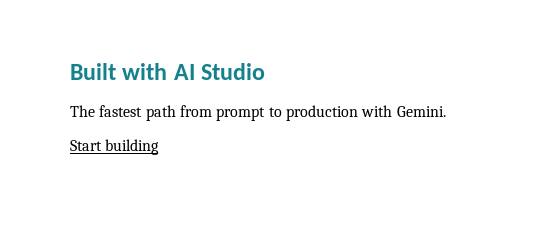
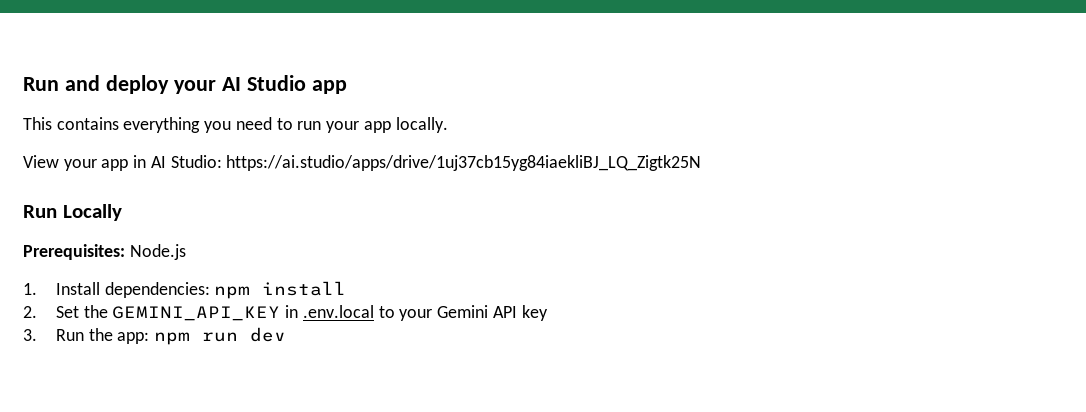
[70,63,266,80] [70,105,446,121] [70,139,160,155] Built with AI Studio // The fastest path from prompt to production with Gemini. // Start building -> [23,75,347,94] [23,117,448,133] [23,155,702,171] [23,204,122,221] [23,244,186,260] [23,281,347,299] [23,305,548,321] [23,327,287,345] Run and deploy your AI Studio app // This contains everything you need to run your app locally. // View your app in AI Studio: https://ai.studio/apps/drive/1uj37cb15yg84iaekliBJ_LQ_Zigtk25N // Run Locally // Prerequisites: Node.js // 1. Install dependencies: npm install // 2. Set the GEMINI_API_KEY in .env.local to your Gemini API key // 3. Run the app: npm run dev

